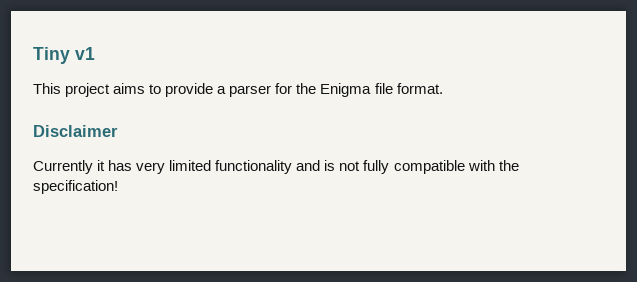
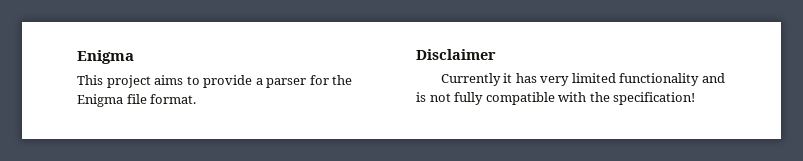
[33,47,95,64] Tiny v1 -> [77,50,134,64] Enigma

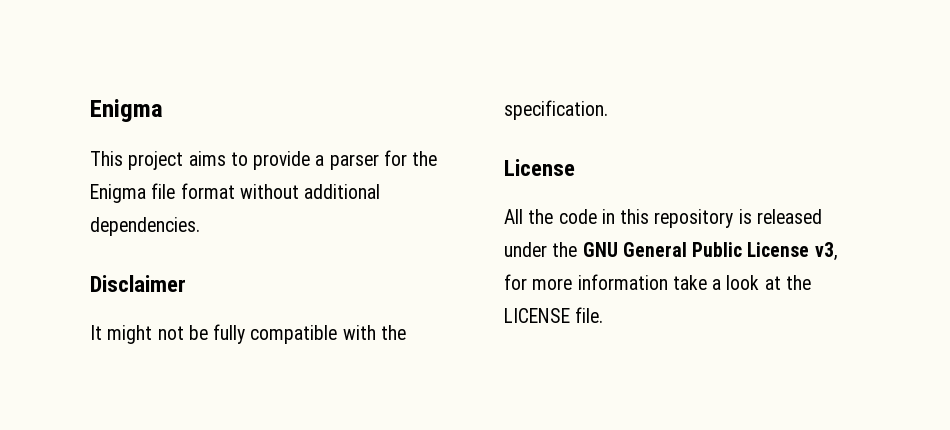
[150,94,197,104] [416,49,496,60] [440,73,725,86] [416,92,696,105] format. // Disclaimer // Currently it has very limited functionality and is not fully compatible with the specification! -> [180,183,381,199] [90,217,200,236] [90,275,186,292] [90,324,406,344] [504,100,608,120] [504,159,575,176] [504,209,822,228] [504,242,838,261] [504,274,811,290] [504,307,604,323] format without additional dependencies. // Disclaimer // It might not be fully compatible with the specification. // License // All the code in this repository is released under the GNU General Public License v3, for more information take a look at the LICENSE file.

